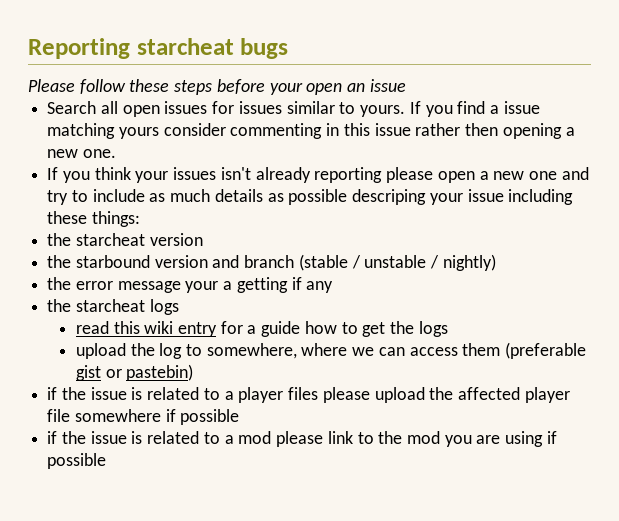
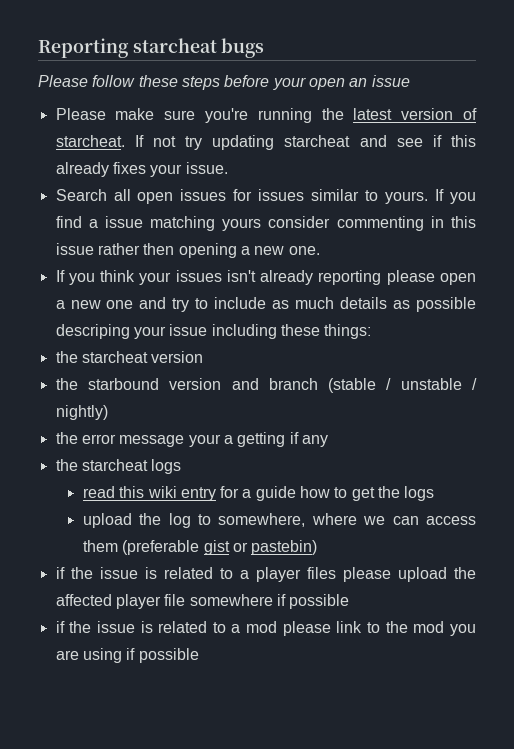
(406, 85) none -> [55,108,478,123] [55,135,477,150] [55,162,228,177] // Please make sure you're running the latest version of starcheat. If not try updating starcheat and see if this already fixes your issue.

